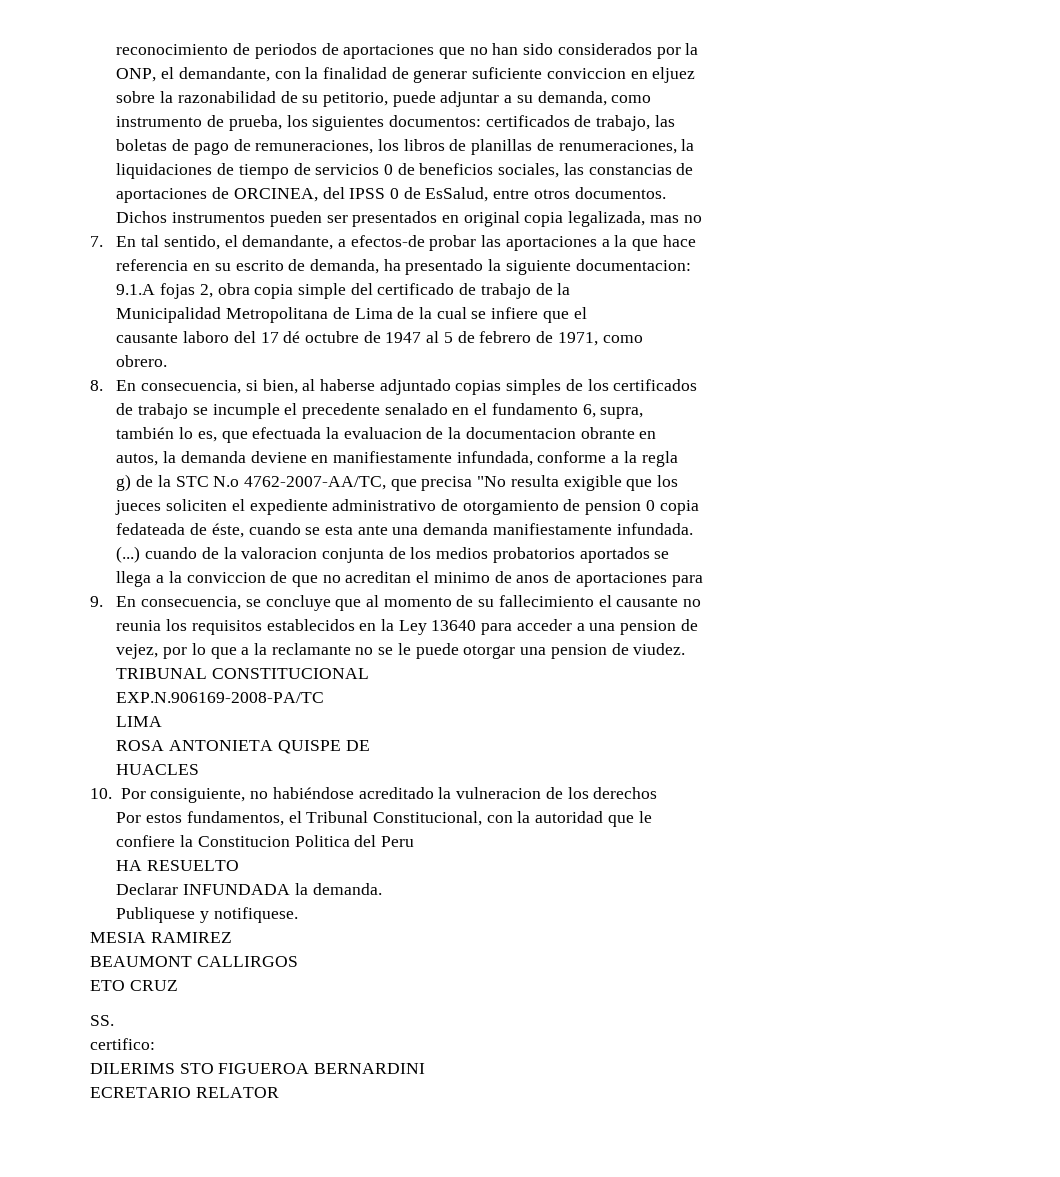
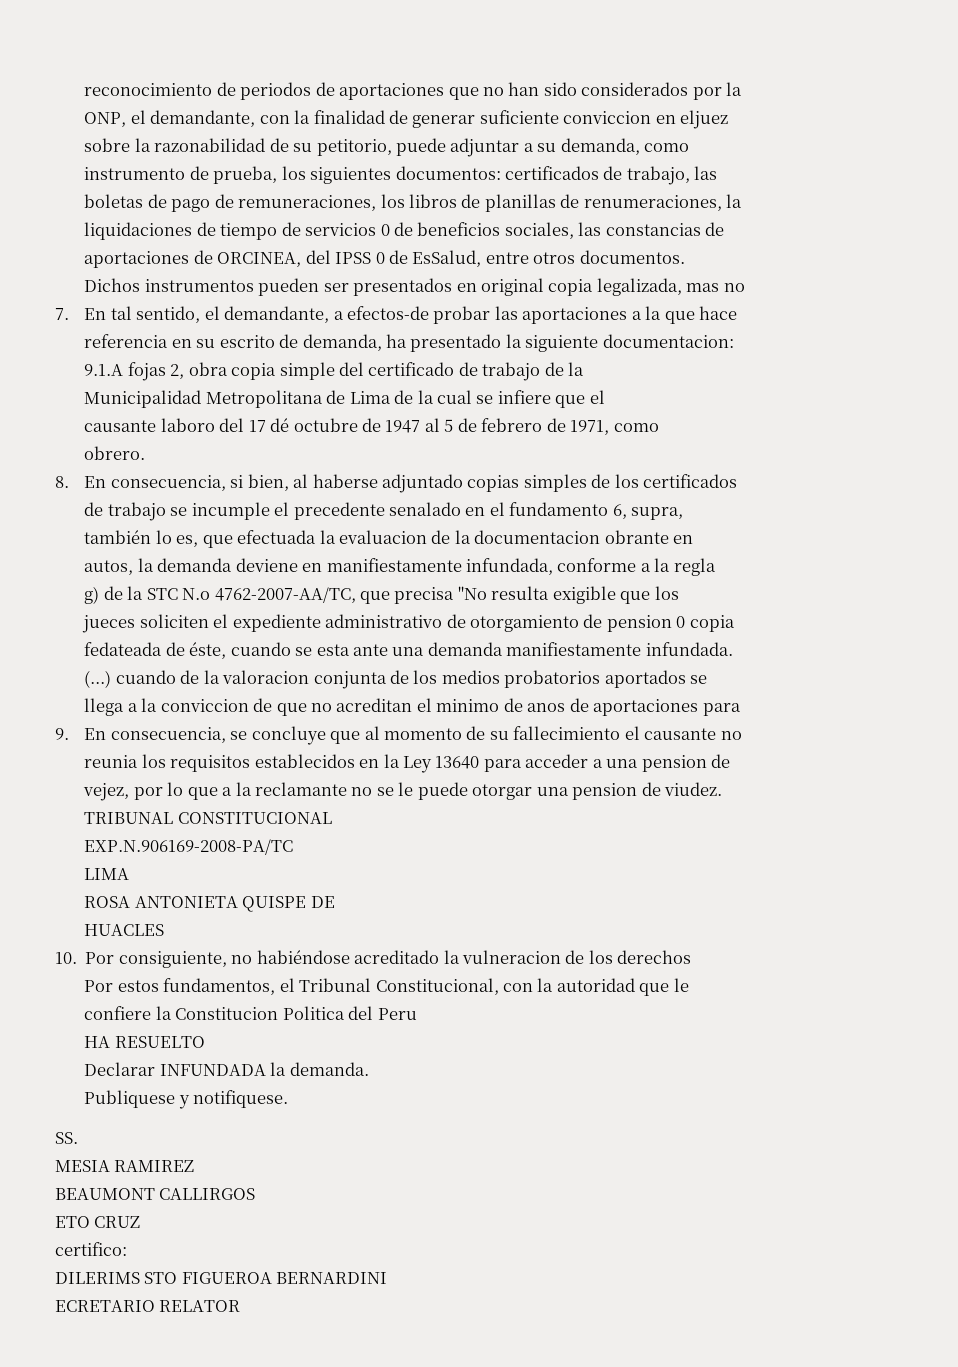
(298, 915) none -> [55,1132,78,1144] // SS.
[90,1015,114,1026] // SS. -> (141, 1222) none

